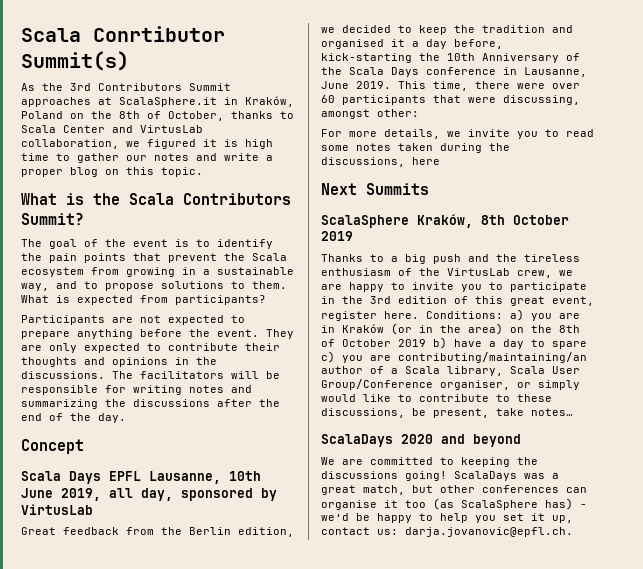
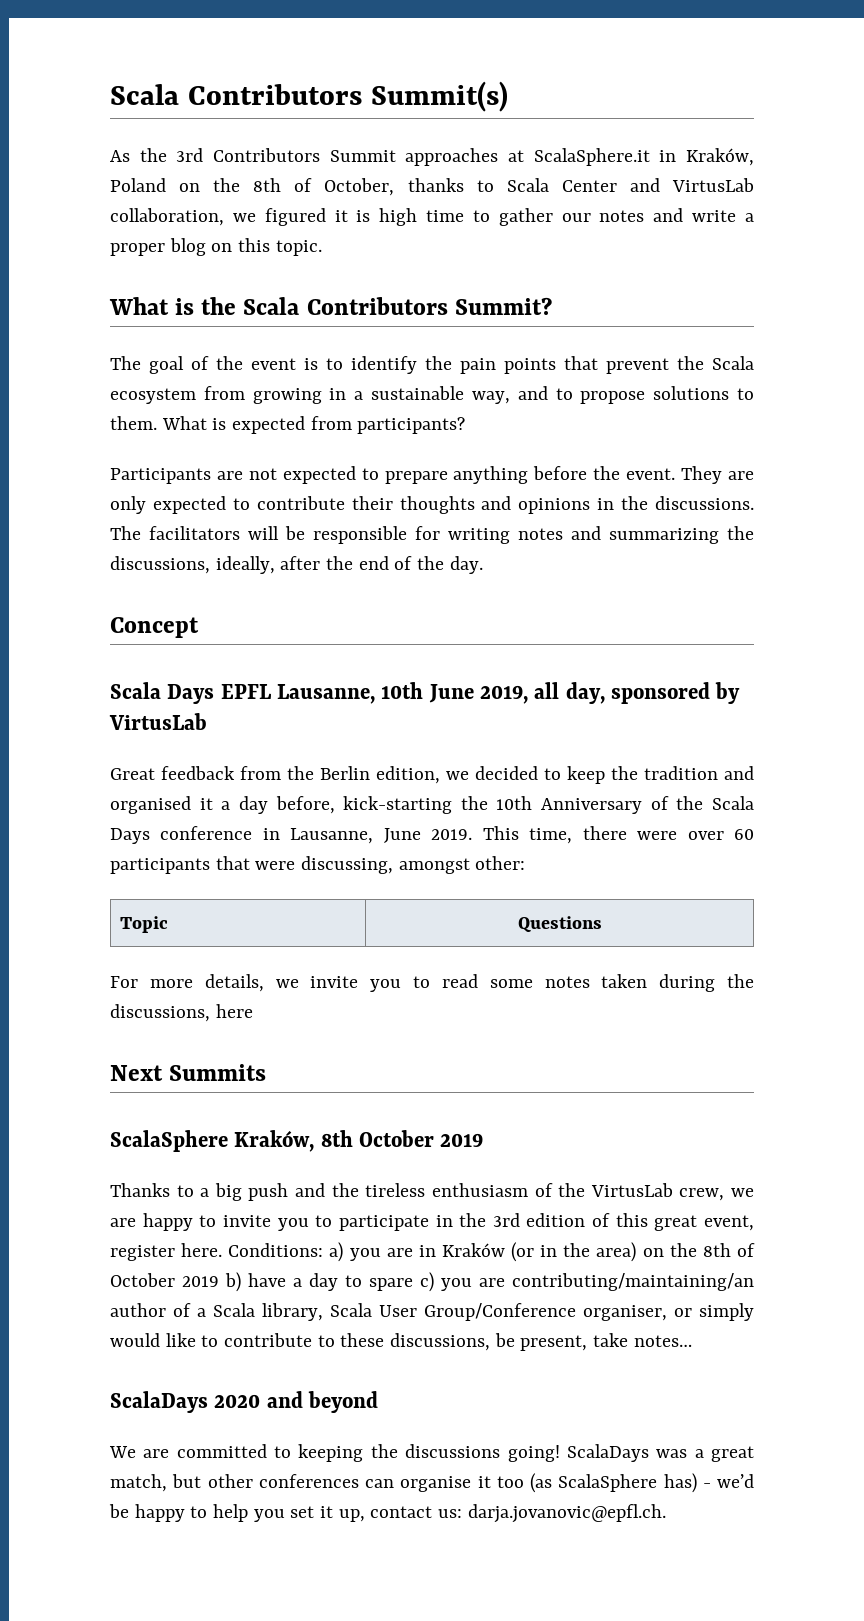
[21,26,225,42] Scala Conrtibutor -> [110,84,362,105] Scala Contributors
[133,399,210,407] discussions -> [110,556,275,574] discussions, ideally,
(419, 113) none -> [120,916,169,933] [517,916,602,932] // Topic | Questions

